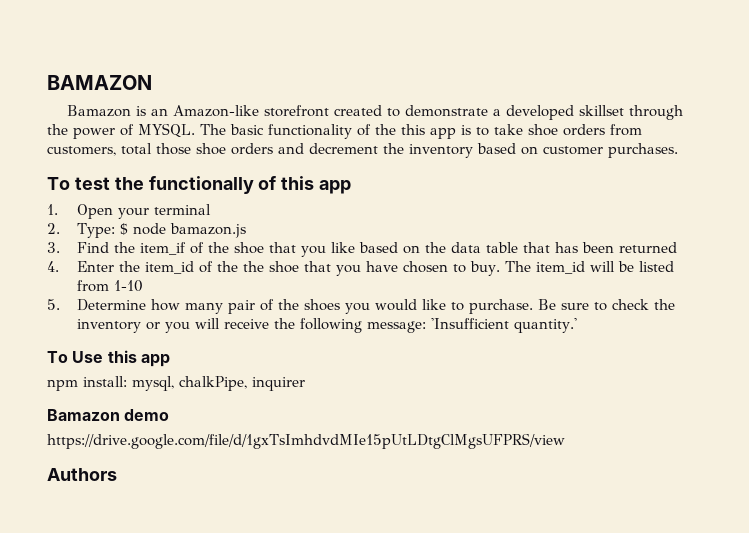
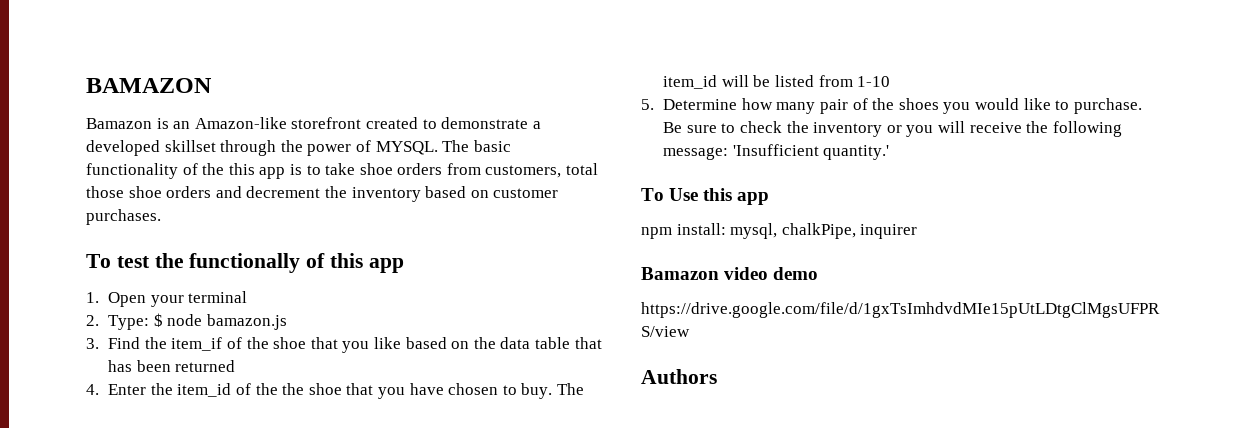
(120, 415) none -> [724,267,769,280] video

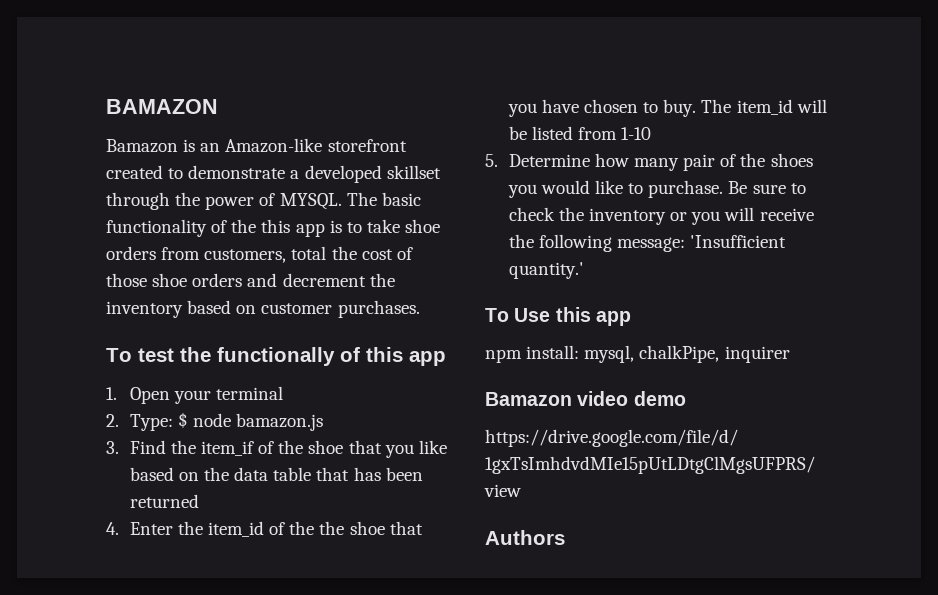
(599, 169) none -> [331,246,413,260] the cost of

